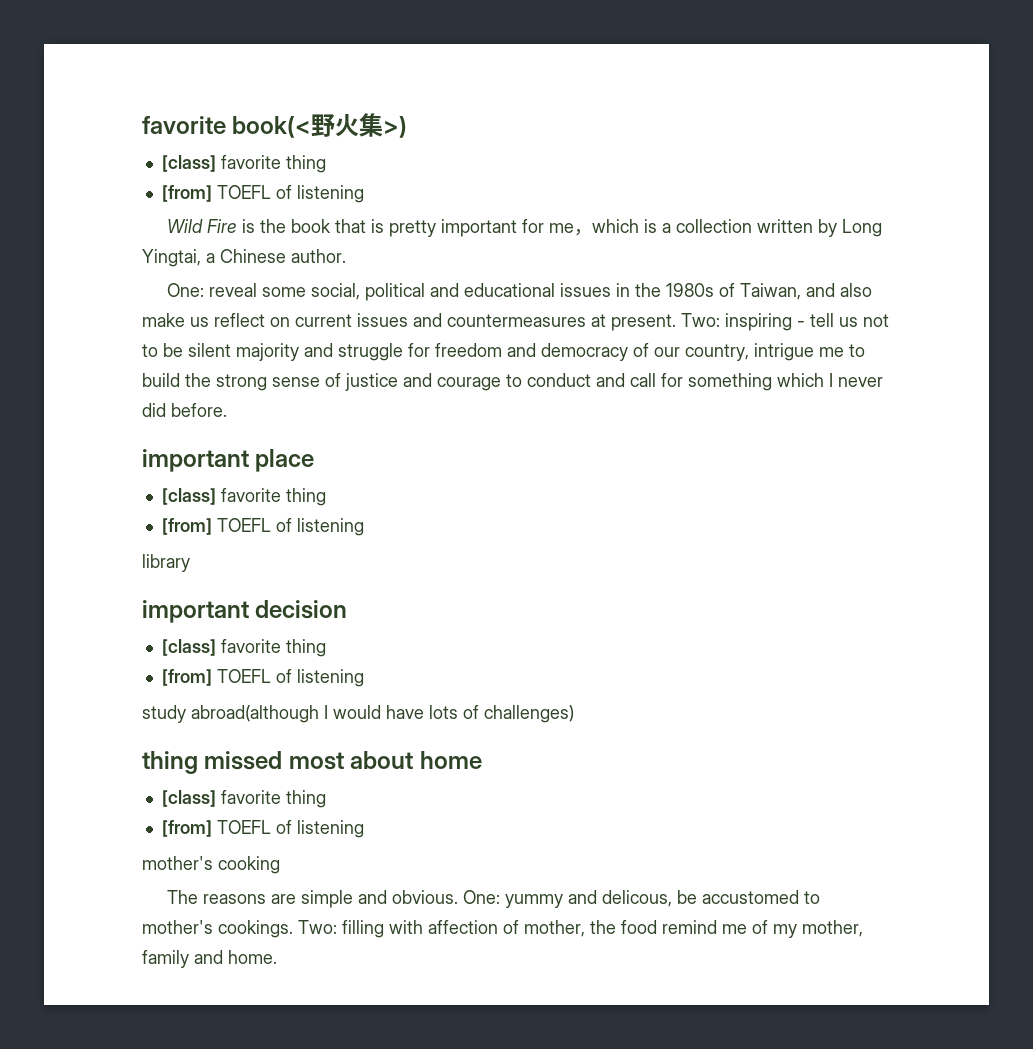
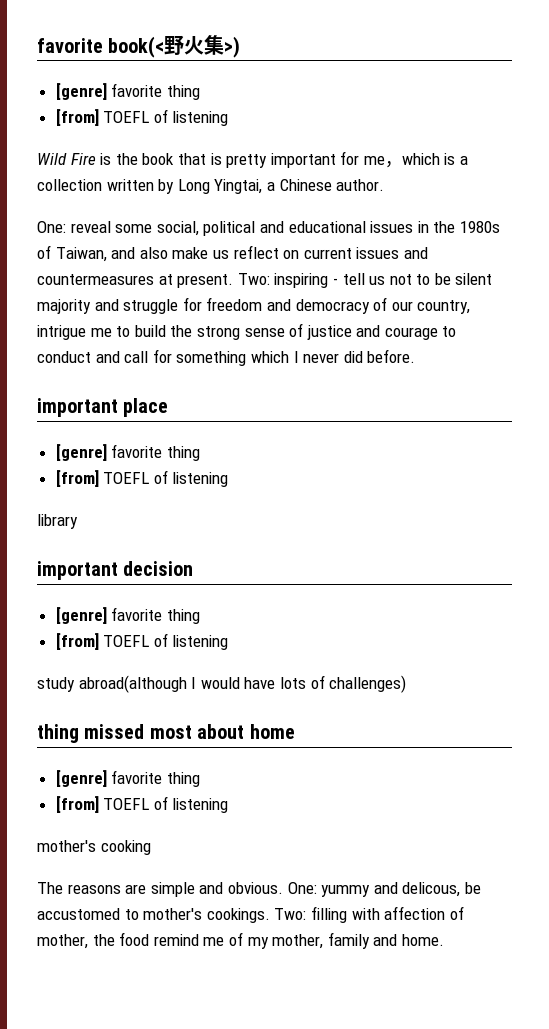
[161,155,216,172] [class] -> [55,83,107,100] [genre]
[161,488,216,505] [class] -> [55,444,107,461] [genre]
[161,639,216,656] [class] -> [55,607,107,624] [genre]
[161,790,216,807] [class] -> [55,770,107,787] [genre]

